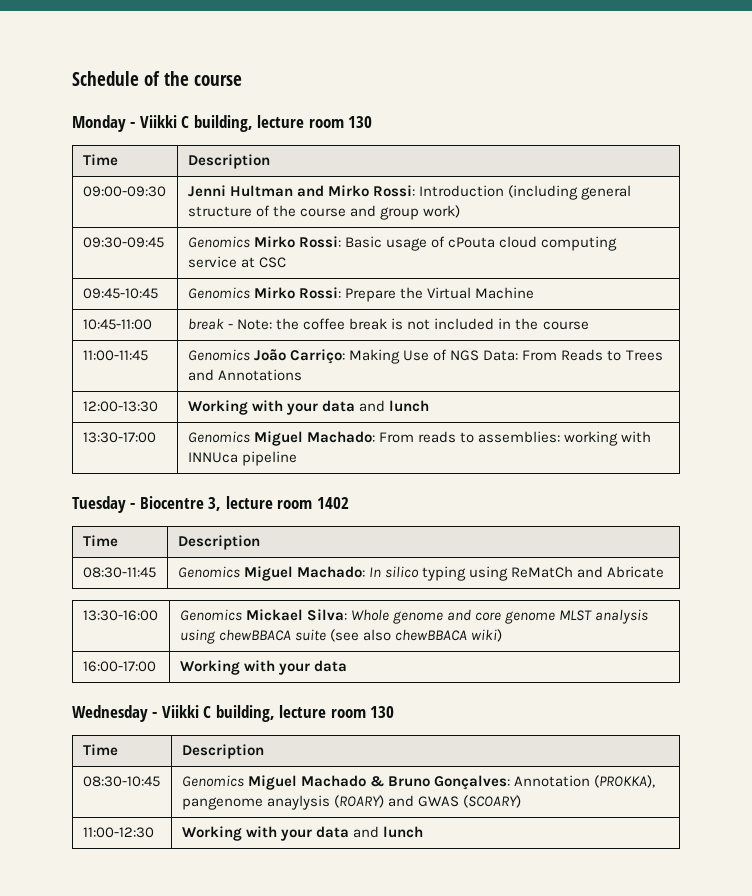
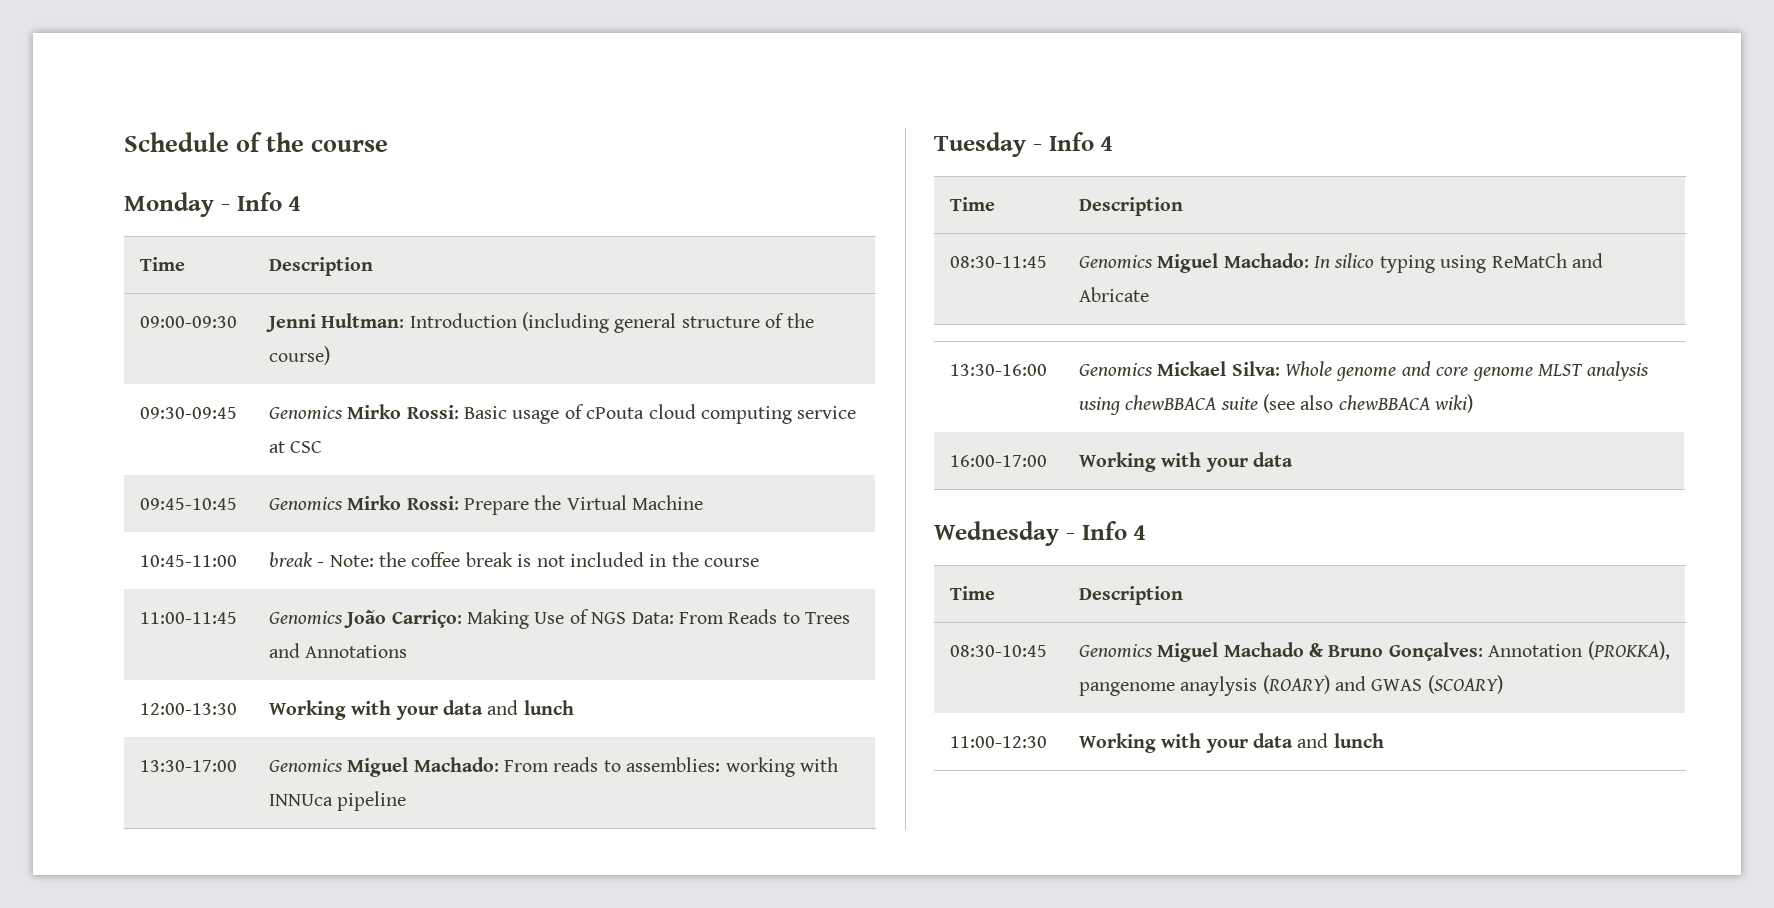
[139,115,373,132] Viikki C building, lecture room 130 -> [236,192,302,211] Info 4
[230,185,416,197] Hultman and Mirko Rossi: -> [321,313,405,328] Hultman:
[300,205,461,220] course and group work) -> [268,346,330,365] course)
[139,496,349,511] Biocentre 3, lecture room 1402 -> [1048,132,1114,151] Info 4
[161,705,395,722] Viikki C building, lecture room 130 -> [1081,521,1147,540] Info 4

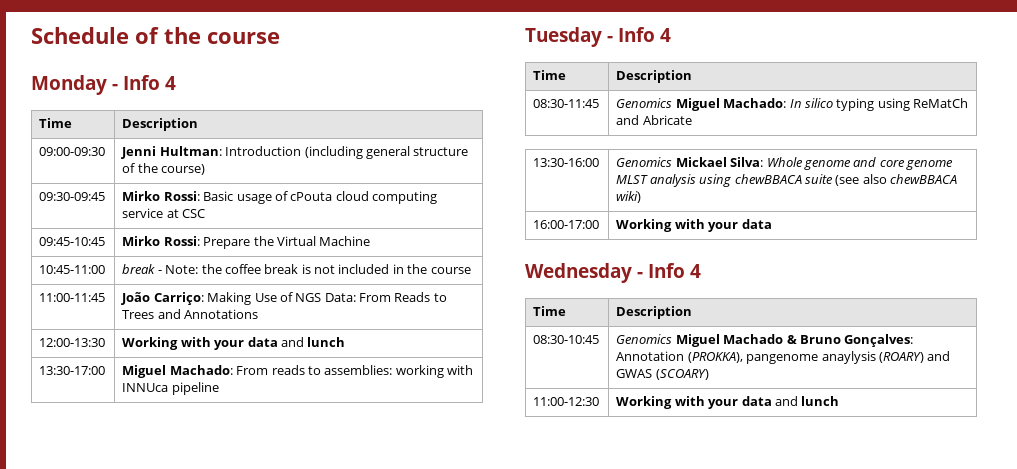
[268,406,343,420] Genomics -> (106, 196) none
[268,497,343,511] Genomics -> (106, 241) none
[268,611,343,625] Genomics -> (106, 297) none
[268,759,343,773] Genomics -> (106, 370) none

